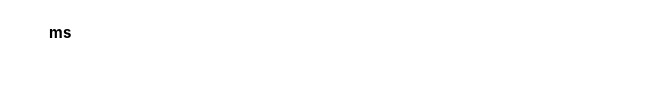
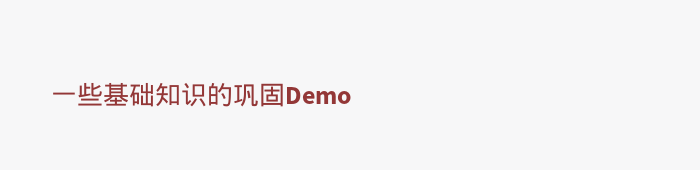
[49,29,71,38] ms -> [51,82,351,107] 一些基础知识的巩固Demo

